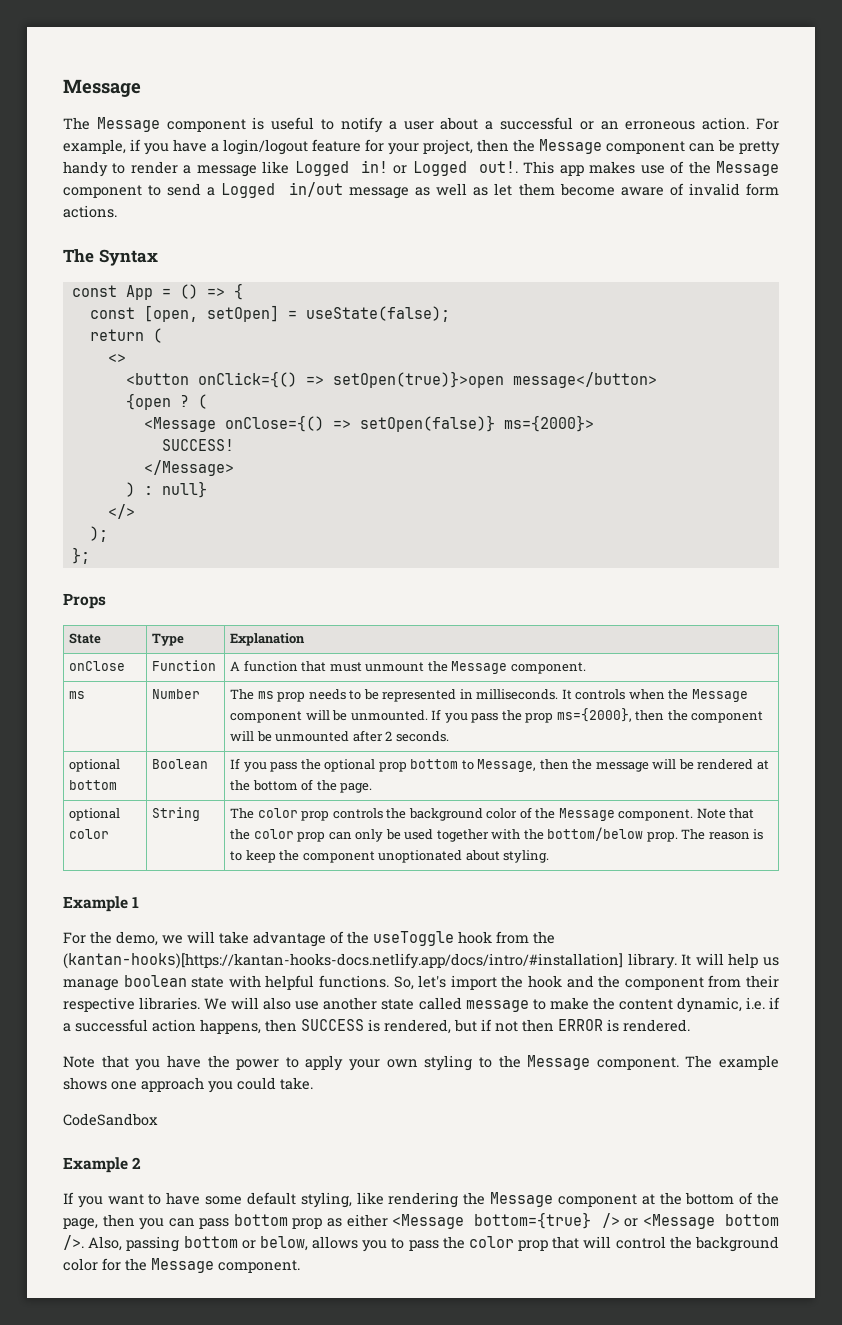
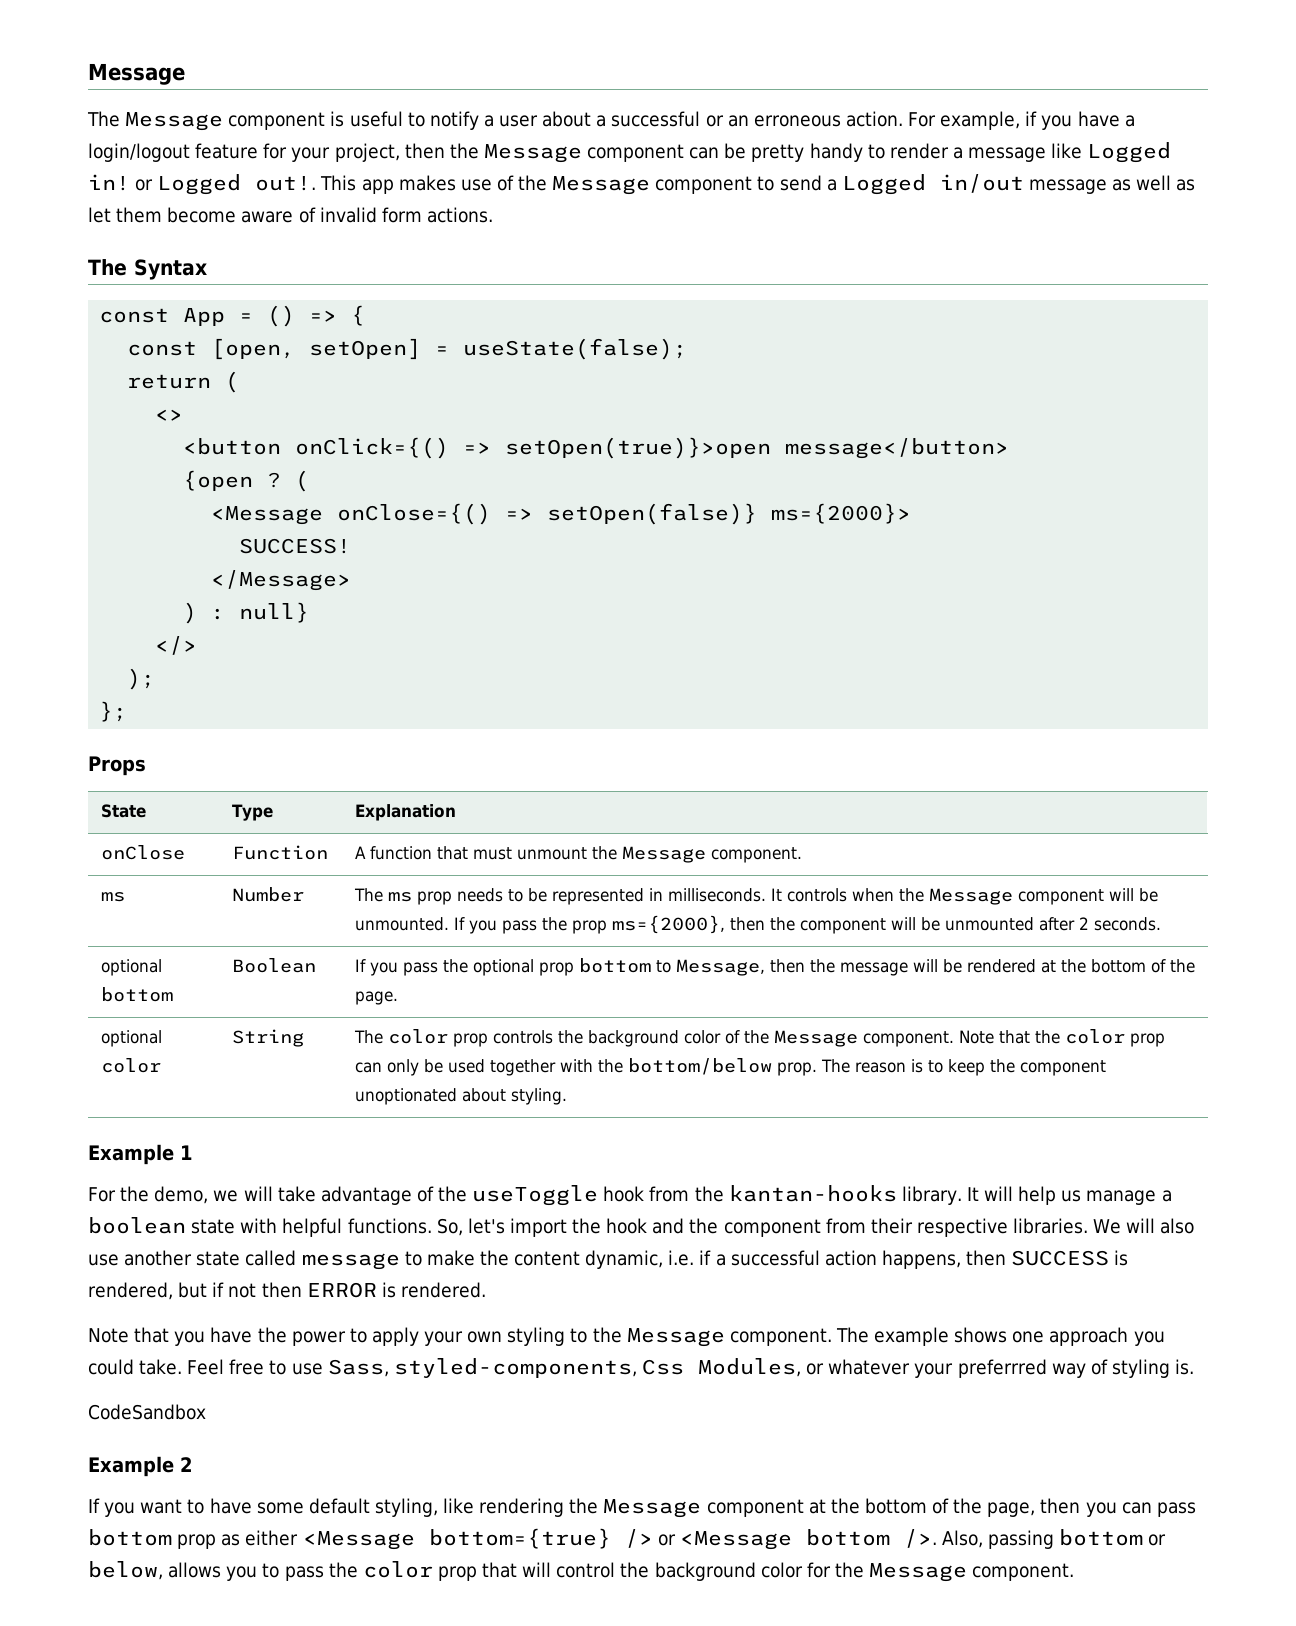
[63,953,623,969] (kantan-hooks)[https://kantan-hooks-docs.netlify.app/docs/intro/#installation] -> [728,1185,897,1202] kantan-hooks
(119, 985) none -> [1161,1190,1172,1202] a
(313, 1083) none -> [187,1358,1195,1378] Feel free to use Sass, styled-components, Css Modules, or whatever your preferrred way of styling is.

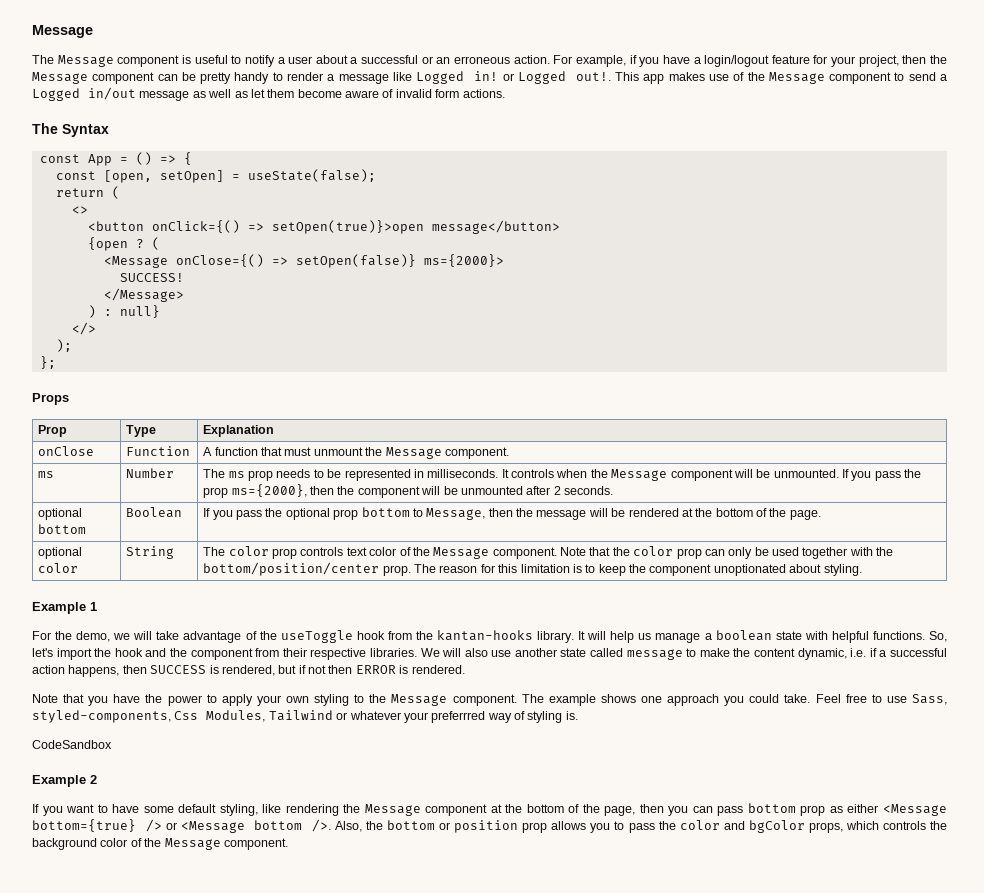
[100,804,146,818] State -> [38,425,68,437] Prop
[557,1030,679,1047] the background -> [346,547,367,556] text
[627,1058,772,1075] bottom/below -> [203,562,380,576] bottom/position/center
(906, 1067) none -> [480,564,570,573] for this limitation
(802, 1367) none -> [268,710,333,721] Tailwind
[988,1530,1055,1549] passing -> [366,821,384,830] the
[88,1561,163,1580] below, -> [454,820,548,833] position prop
[437,1562,831,1581] prop that will control the background color for -> [723,820,947,833] [32,838,142,850] and bgColor props, which controls the background color of

